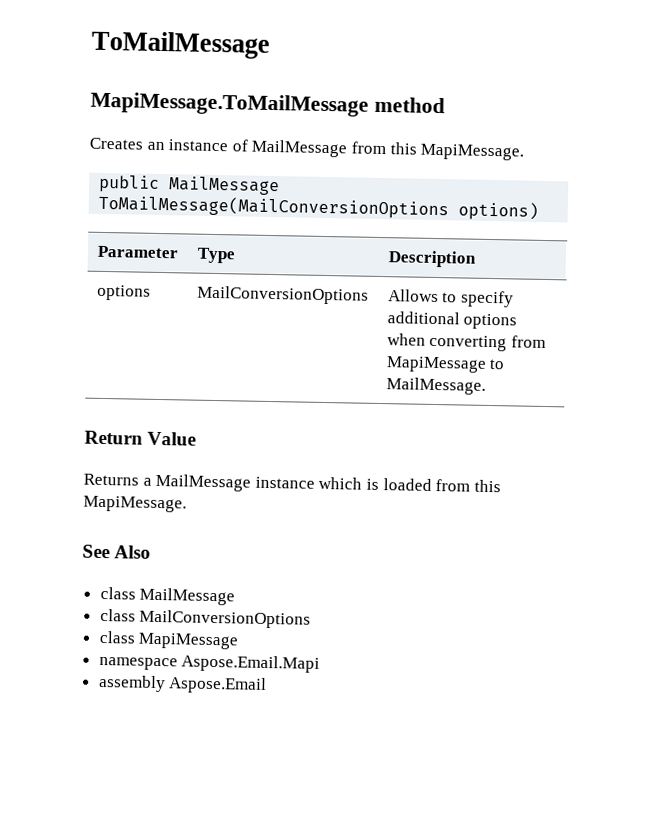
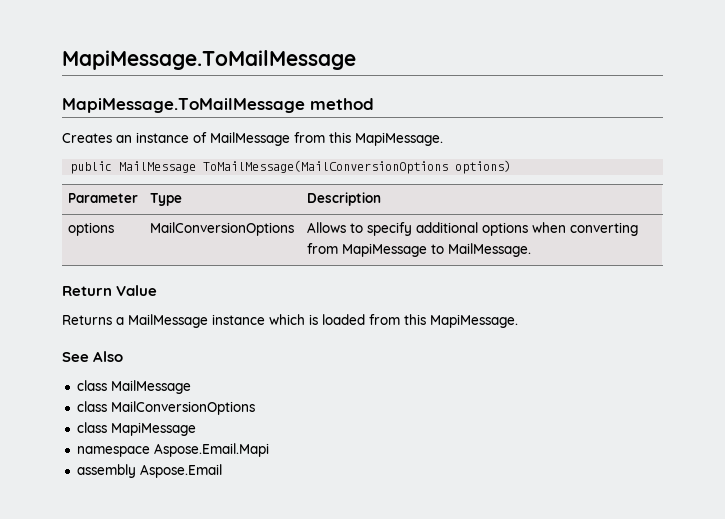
[91,30,270,59] ToMailMessage -> [62,50,356,70] MapiMessage.ToMailMessage

